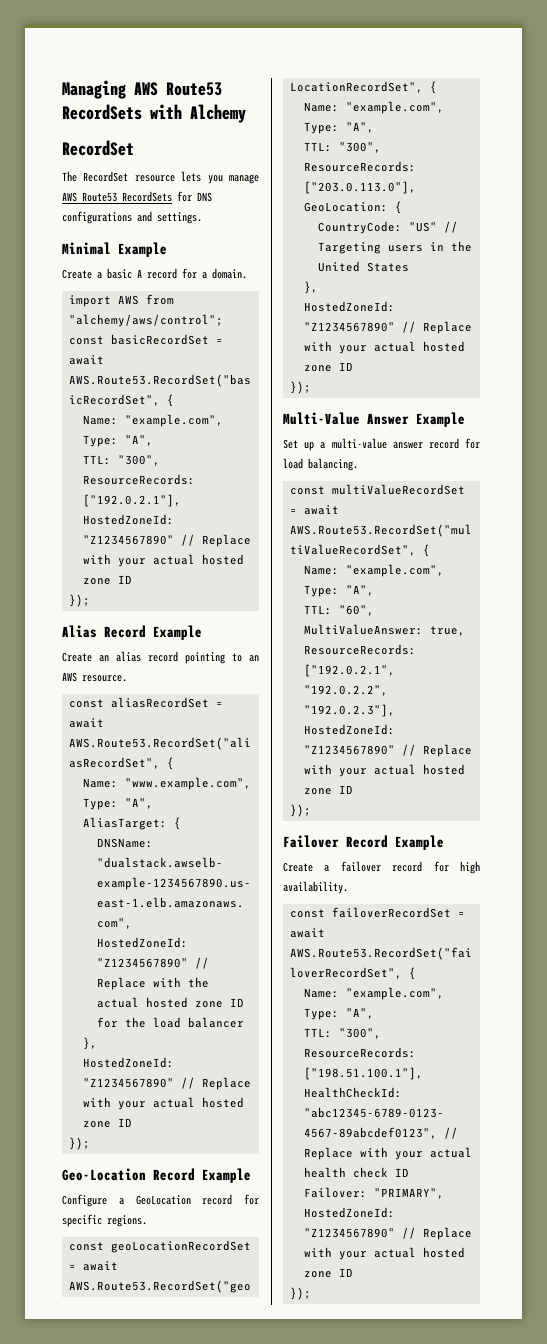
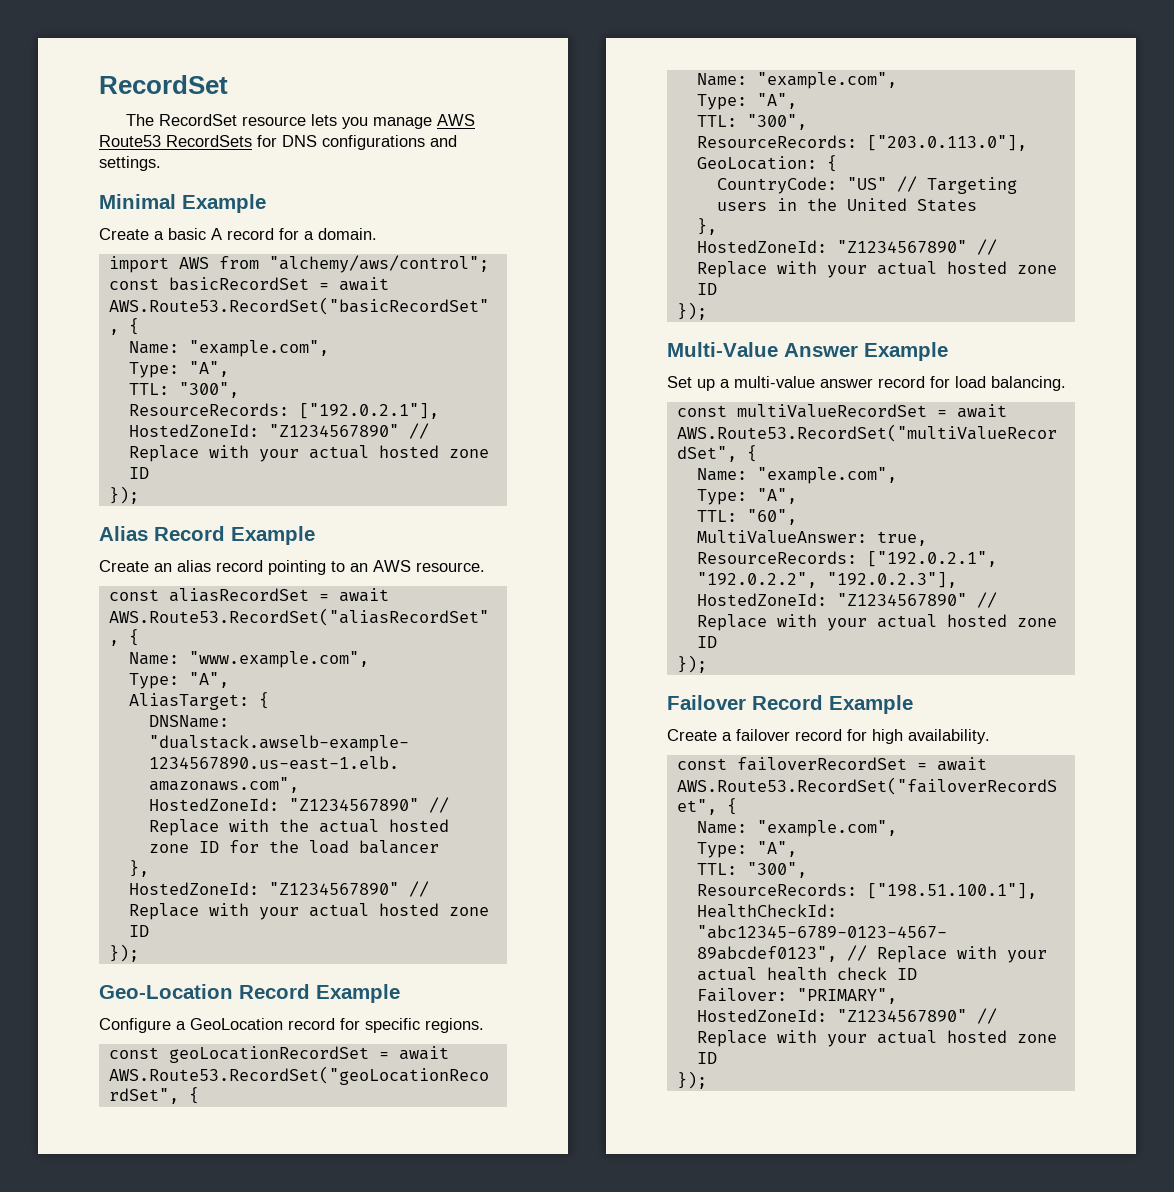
[62,80,222,99] [62,104,246,123] Managing AWS Route53 RecordSets with Alchemy // -> (99, 84) none

